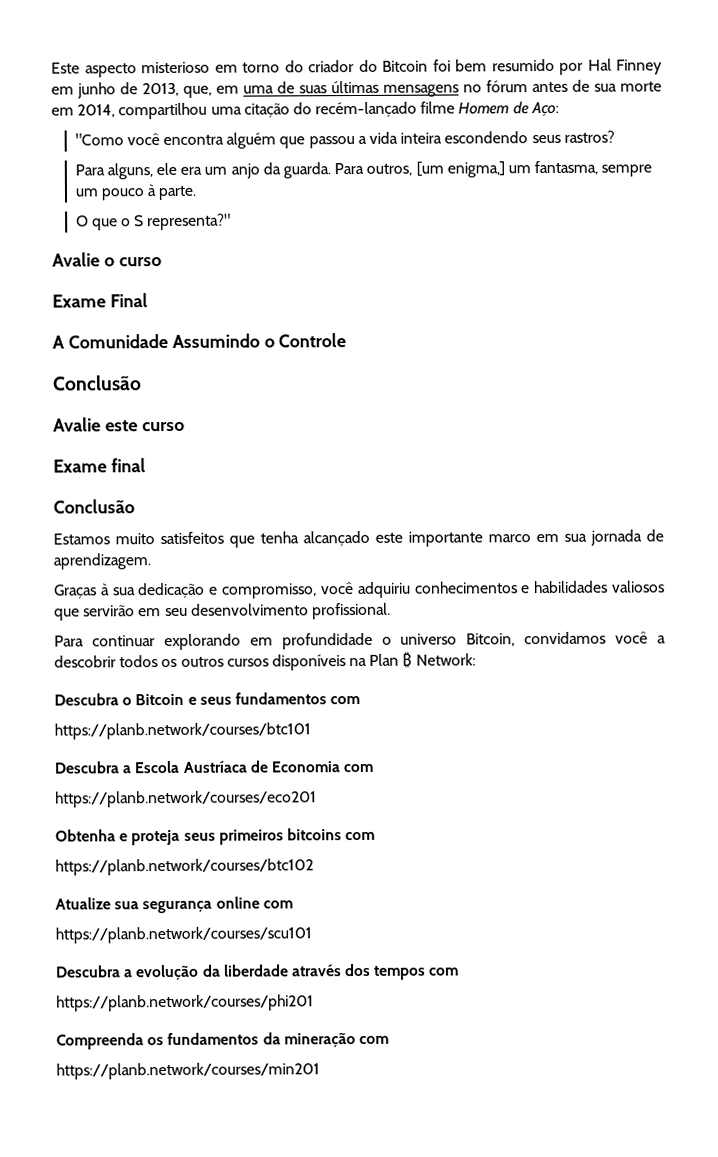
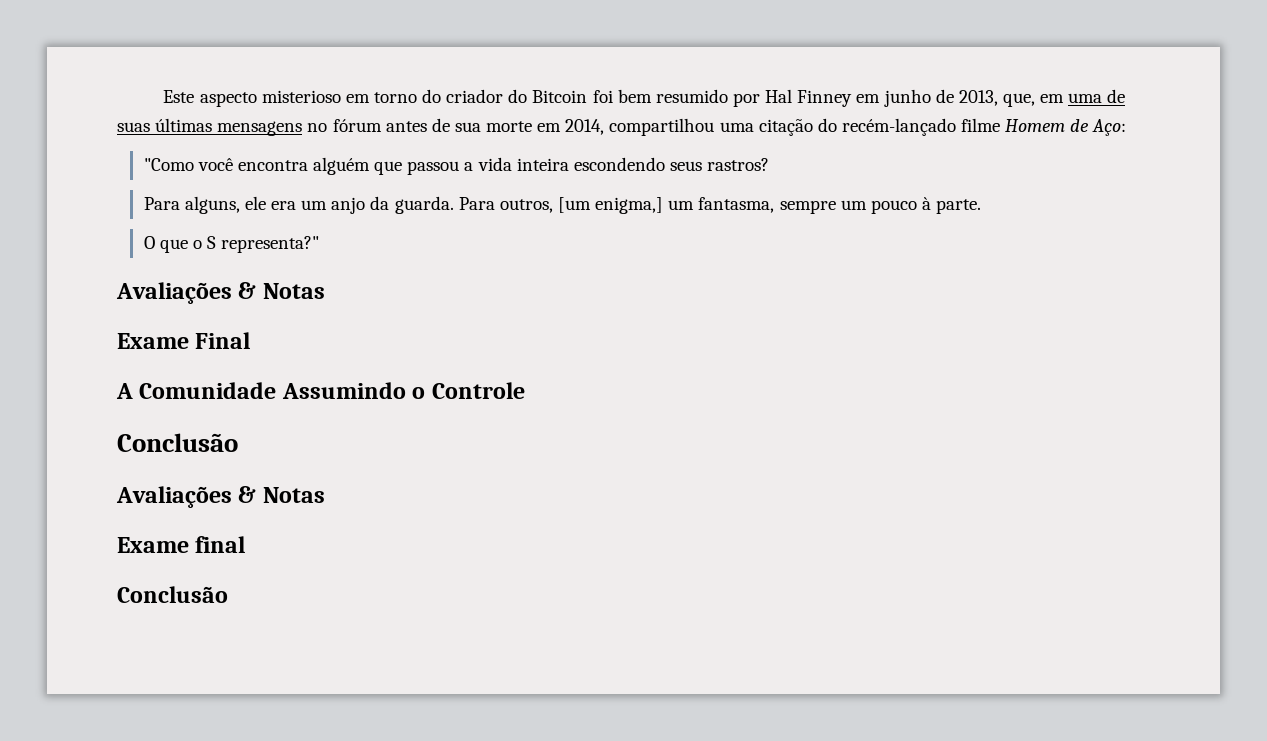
[52,252,162,267] Avalie o curso -> [116,282,325,304] Avaliações & Notas
[53,417,185,432] Avalie este curso -> [116,486,325,508] Avaliações & Notas
[53,529,664,548] [53,553,151,570] [54,580,666,599] [54,602,391,621] [54,631,666,651] [54,651,476,671] [54,692,361,706] [54,722,311,740] [54,760,375,774] [55,790,317,808] [55,828,376,846] [55,858,314,876] [55,896,293,914] [55,926,312,944] [56,963,460,981] [56,994,314,1012] [56,1032,389,1050] [56,1062,320,1080] // Estamos muito satisfeitos que tenha alcançado este importante marco em sua jornada de aprendizagem. // Graças à sua dedicação e compromisso, você adquiriu conhecimentos e habilidades valiosos que servirão em seu desenvolvimento profissional. // Para continuar explorando em profundidade o universo Bitcoin, convidamos você a descobrir todos os outros cursos disponíveis na Plan ₿ Network: // Descubra o Bitcoin e seus fundamentos com // https://planb.network/courses/btc101 // Descubra a Escola Austríaca de Economia com // https://planb.network/courses/eco201 // Obtenha e proteja seus primeiros bitcoins com // https://planb.network/courses/btc102 // Atualize sua segurança online com // https://planb.network/courses/scu101 // Descubra a evolução da liberdade através dos tempos com // https://planb.network/courses/phi201 // Compreenda os fundamentos da mineração com // https://planb.network/courses/min201 -> (228, 594) none

